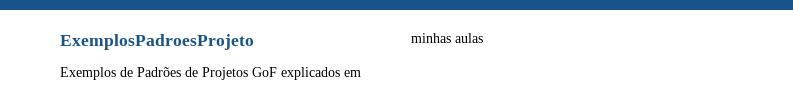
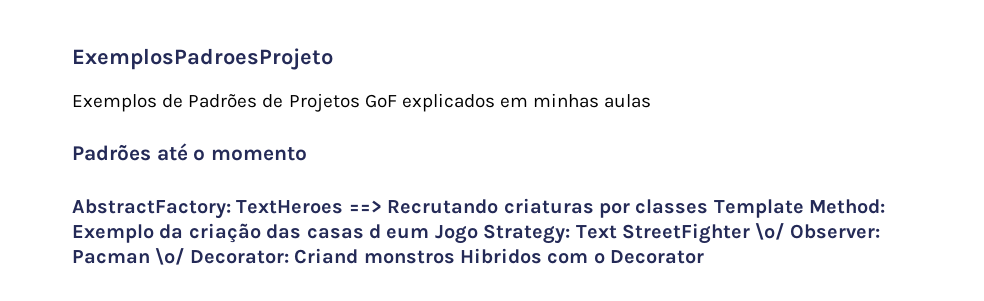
(483, 38) none -> [72,143,308,161] [72,198,886,219] [72,223,880,244] [72,248,705,265] // Padrões até o momento // AbstractFactory: TextHeroes ==> Recrutando criaturas por classes Template Method: Exemplo da criação das casas d eum Jogo Strategy: Text StreetFighter \o/ Observer: Pacman \o/ Decorator: Criand monstros Hibridos com o Decorator

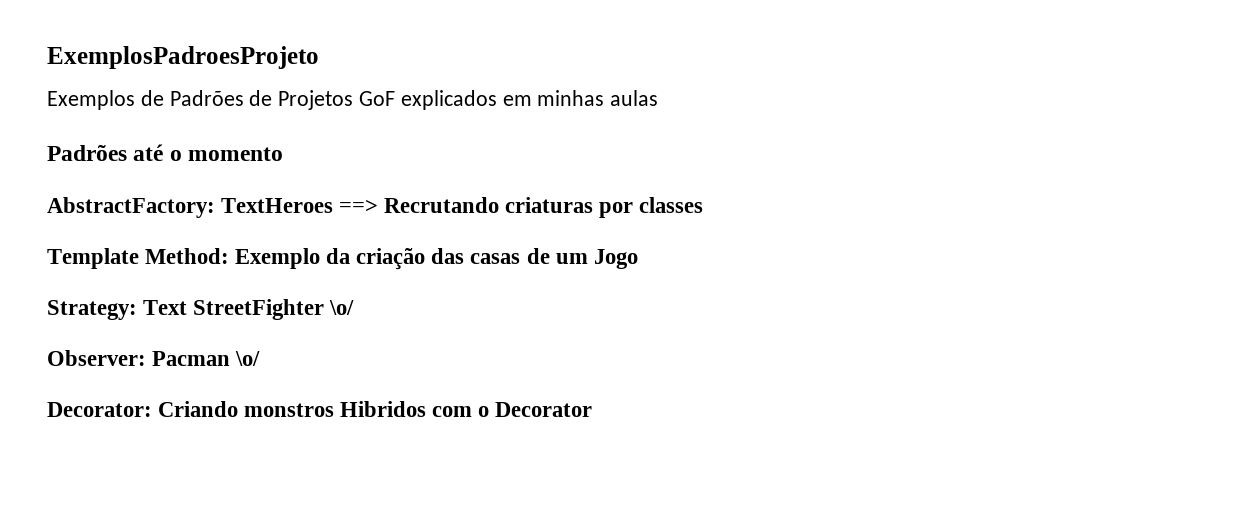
(709, 206) none -> (704, 205) //
[369,224,430,239] d eum -> [526,248,588,264] de um
(478, 234) none -> (638, 259) //
(785, 231) none -> (355, 307) //
[189,248,359,264] Decorator: Criand -> [47,401,239,417] // Decorator: Criando

